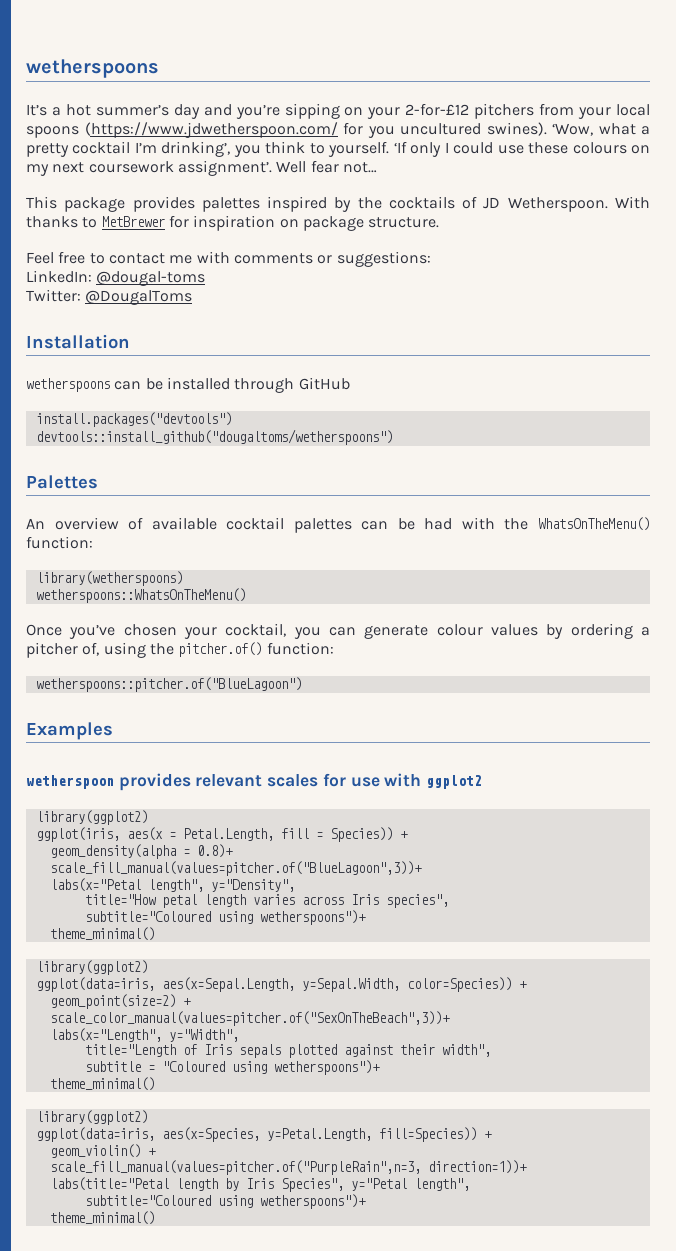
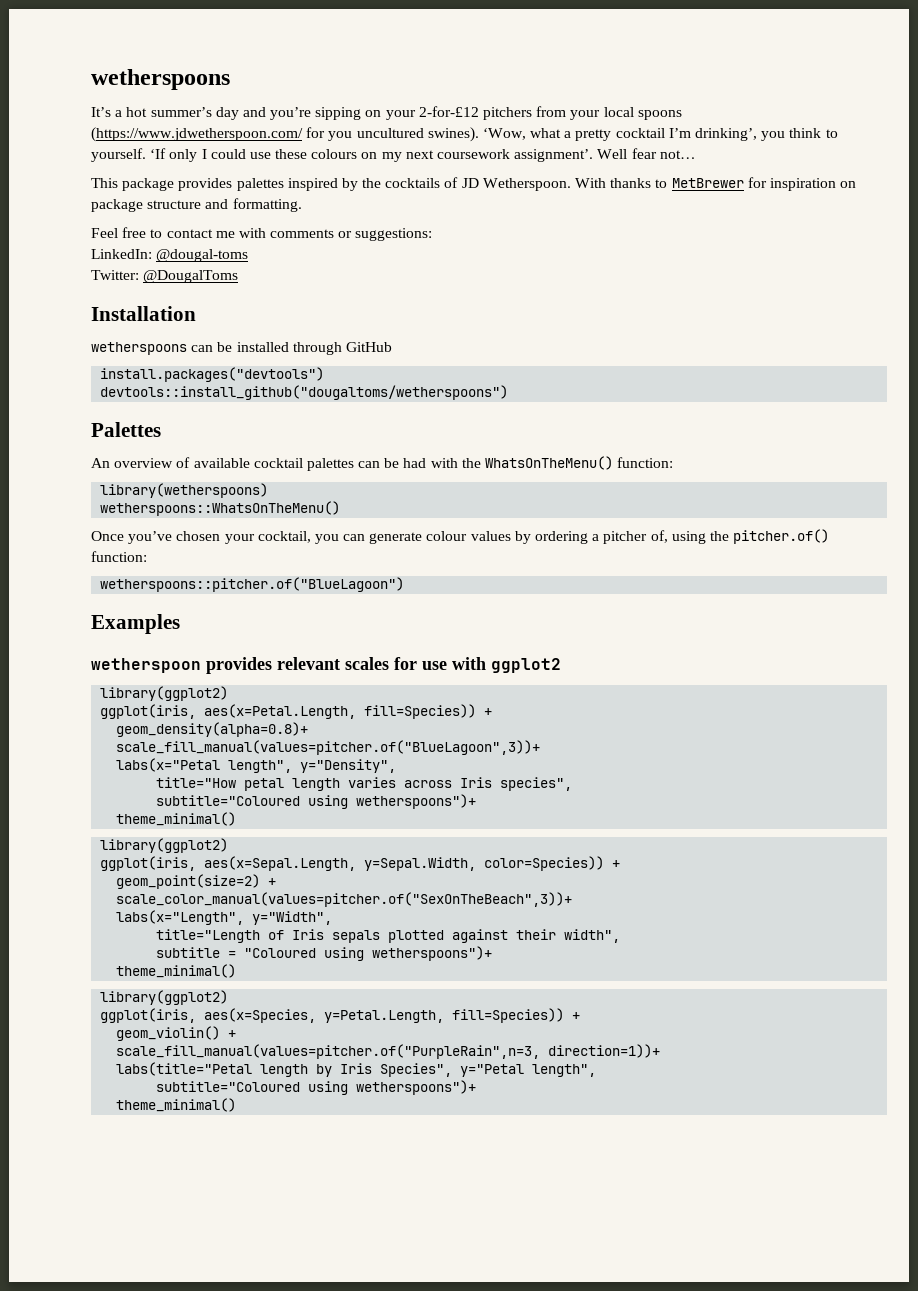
[368,217,440,228] structure. -> [147,198,302,212] structure and formatting.
[126,827,408,842] [49,844,233,859] aes(x = Petal.Length, fill = Species)) + // geom_density(alpha = 0.8)+ -> [204,704,493,719] [116,722,309,737] aes(x=Petal.Length, fill=Species)) + // geom_density(alpha=0.8)+
[35,977,155,992] ggplot(data=iris, -> [100,856,197,871] ggplot(iris,
[35,1127,155,1142] ggplot(data=iris, -> [100,1008,197,1023] ggplot(iris,

